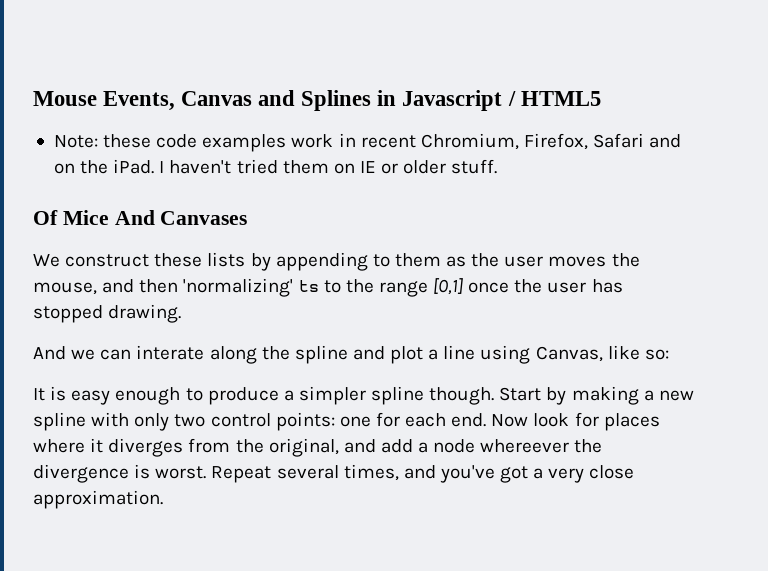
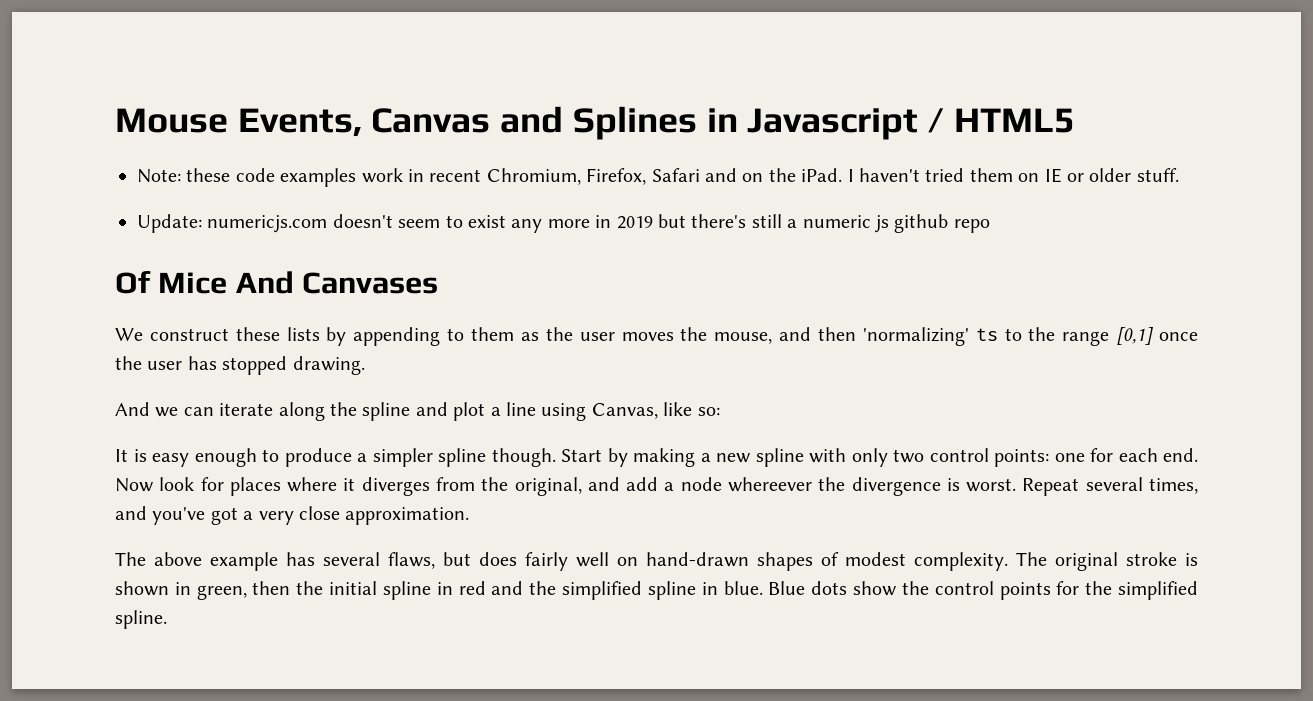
(498, 166) none -> [137,214,990,233] // Update: numericjs.com doesn't seem to exist any more in 2019 but there's still a numeric js github repo
[136,345,205,360] interate -> [219,403,274,416] iterate
(163, 499) none -> [115,552,1198,571] [115,581,1199,600] [115,610,167,629] // The above example has several flaws, but does fairly well on hand-drawn shapes of modest complexity. The original stroke is shown in green, then the initial spline in red and the simplified spline in blue. Blue dots show the control points for the simplified spline.

